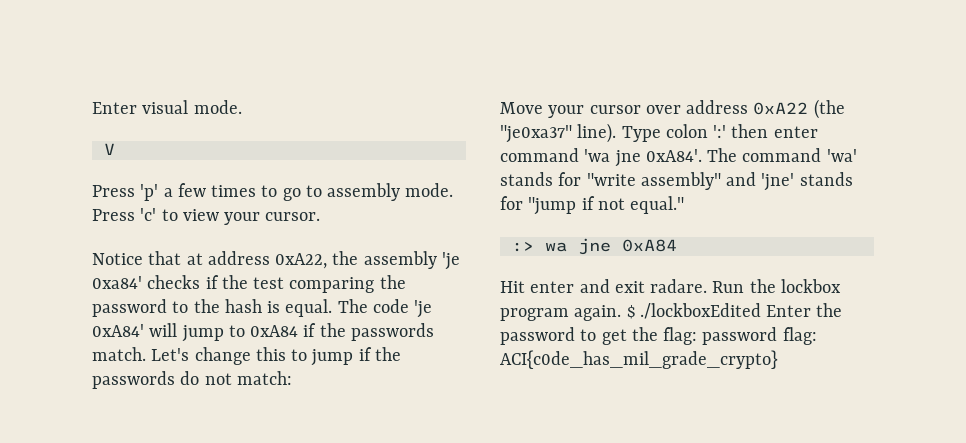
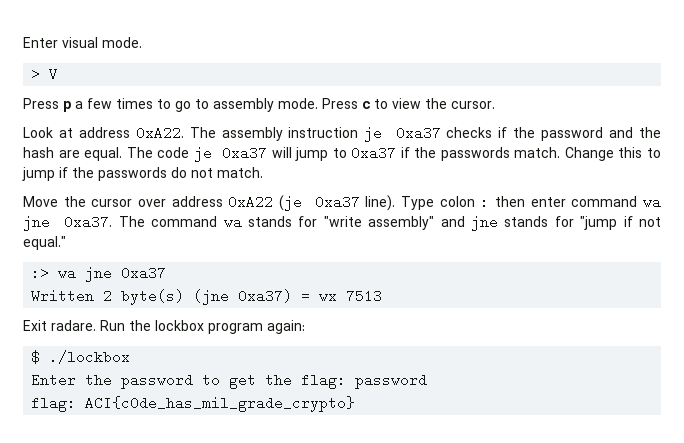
(242, 107) none -> [31,67,41,81] >
[140,184,159,201] 'p' -> [63,101,71,112] p
[140,208,157,221] 'c' -> [362,101,370,109] c
[224,212,261,225] your -> [425,98,447,109] the
[92,251,460,270] [92,275,406,293] [92,299,189,317] Notice that at address 0xA22, the assembly 'je 0xa84' checks if the test comparing the password to -> [23,126,634,142] Look at address 0xA22. The assembly instruction je 0xa37 checks if the password and
[267,301,281,313] is -> [58,150,80,158] are
[414,300,433,318] [92,324,144,337] 'je 0xA84' -> [193,146,267,162] je 0xa37
[250,325,299,337] 0xA84 -> [351,146,397,160] 0xa37
[151,347,251,365] Let's change -> [564,147,614,161] Change
[236,371,292,385] match: -> [217,167,263,178] match.
[548,105,585,118] your -> [63,196,86,207] the
[813,99,845,119] [500,125,572,143] (the "je0xa37" -> [278,195,360,211] (je 0xa37
[713,125,727,138] ':' -> [480,195,490,209] :
[584,149,702,167] 'wa jne 0xA84'. -> [643,195,661,209] [23,215,113,231] wa jne 0xa37.
[826,149,857,162] 'wa' -> [223,215,242,229] wa
[761,173,795,191] 'jne' -> [470,215,498,231] jne
[621,239,677,252] [500,279,645,293] 0xA84 // Hit enter and exit -> [121,266,167,280] [31,289,383,305] [23,320,47,331] 0xa37 // Written 2 byte(s) (jne 0xa37) = wx 7513 // Exit
[574,303,761,321] again. $ ./lockboxEdited -> [267,320,305,334] [31,350,131,364] again: // $ ./lockbox //
(778, 336) none -> (428, 381) //

